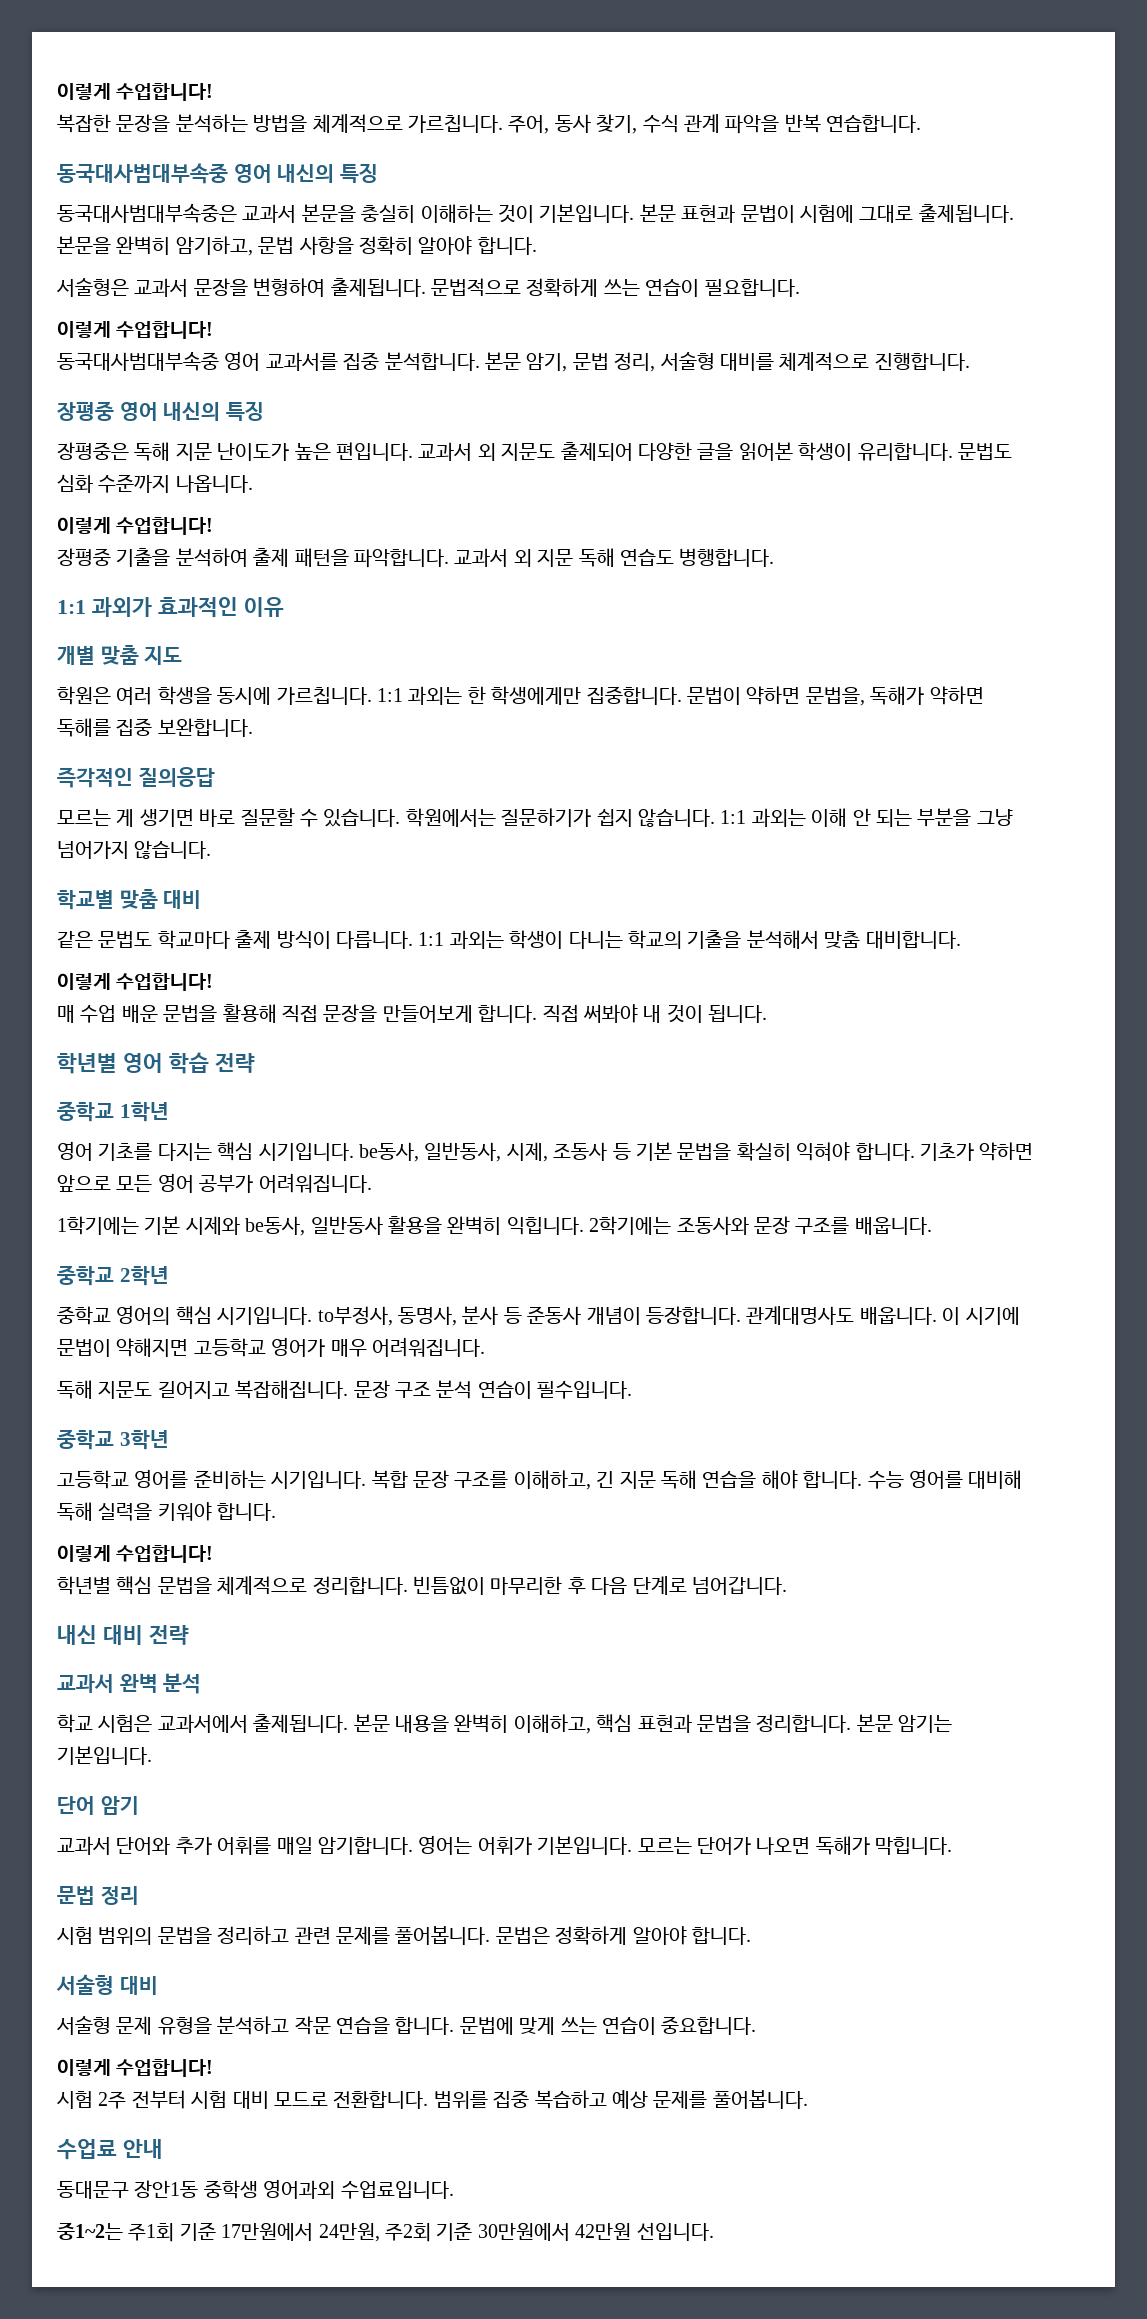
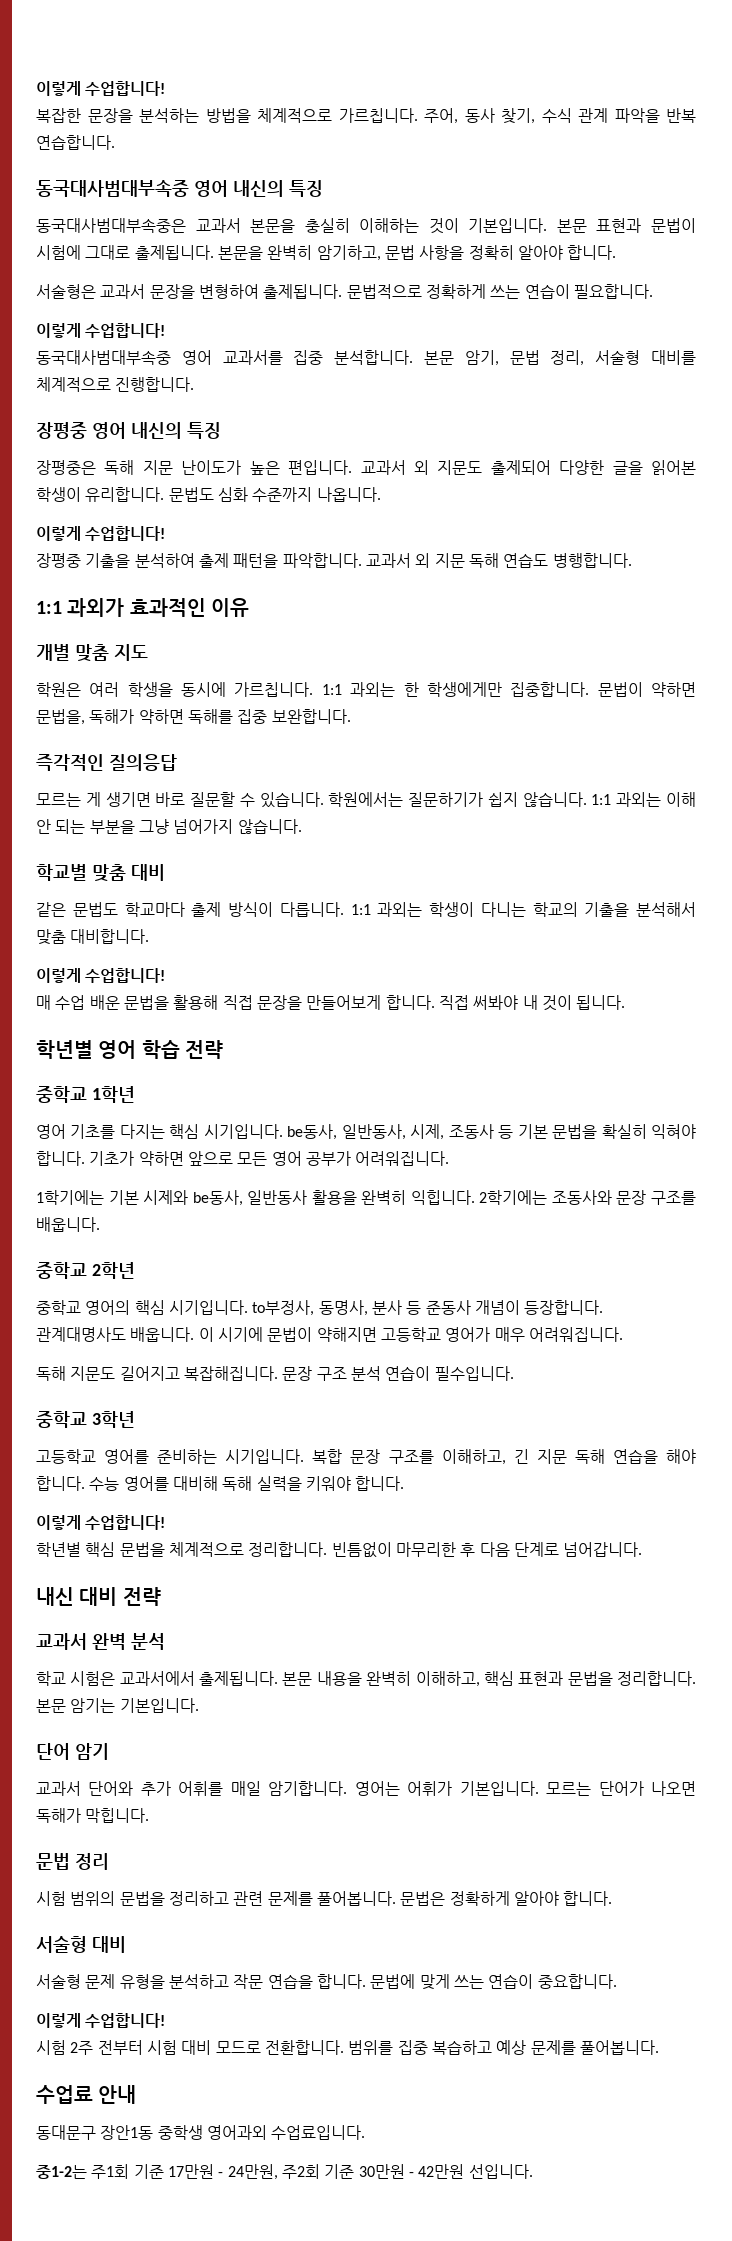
[57,2222,123,2240] 중1~2는 -> [36,2165,87,2179] 중1-2는
[221,2223,314,2241] 17만원에서 -> [167,2164,224,2179] 17만원 -
[477,2223,570,2241] 30만원에서 -> [358,2164,414,2179] 30만원 -

